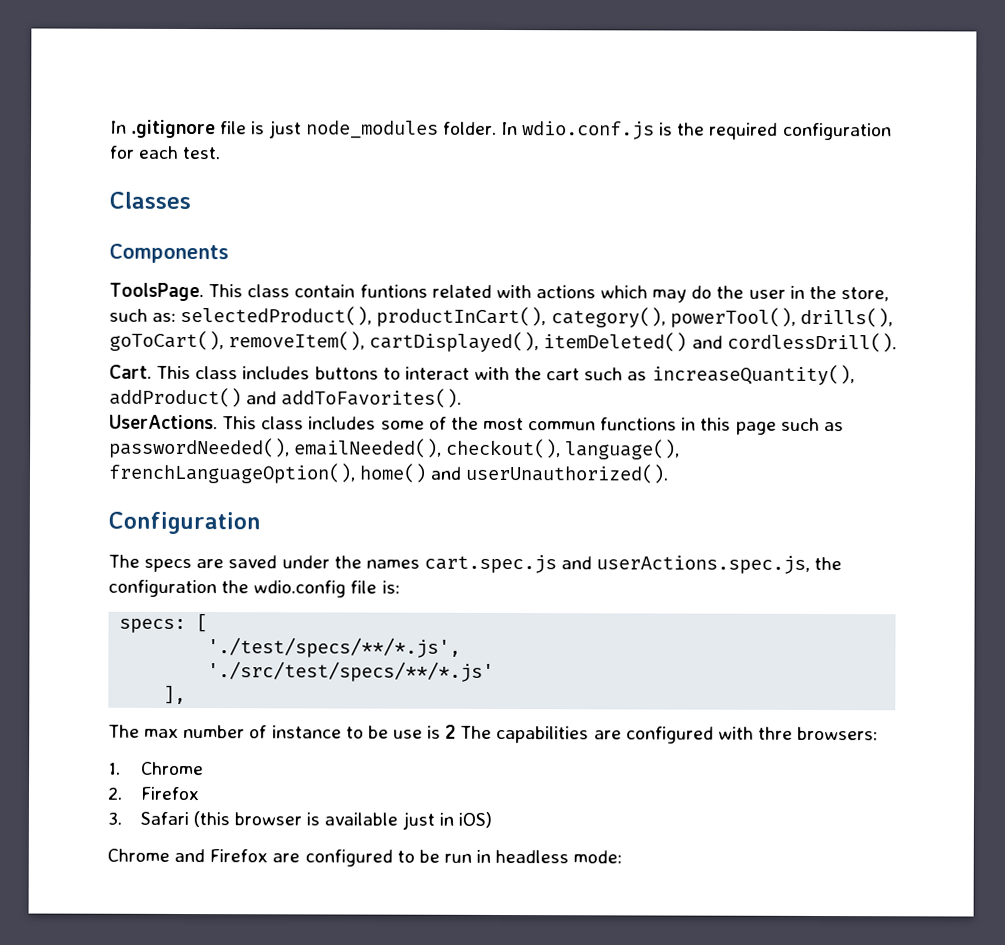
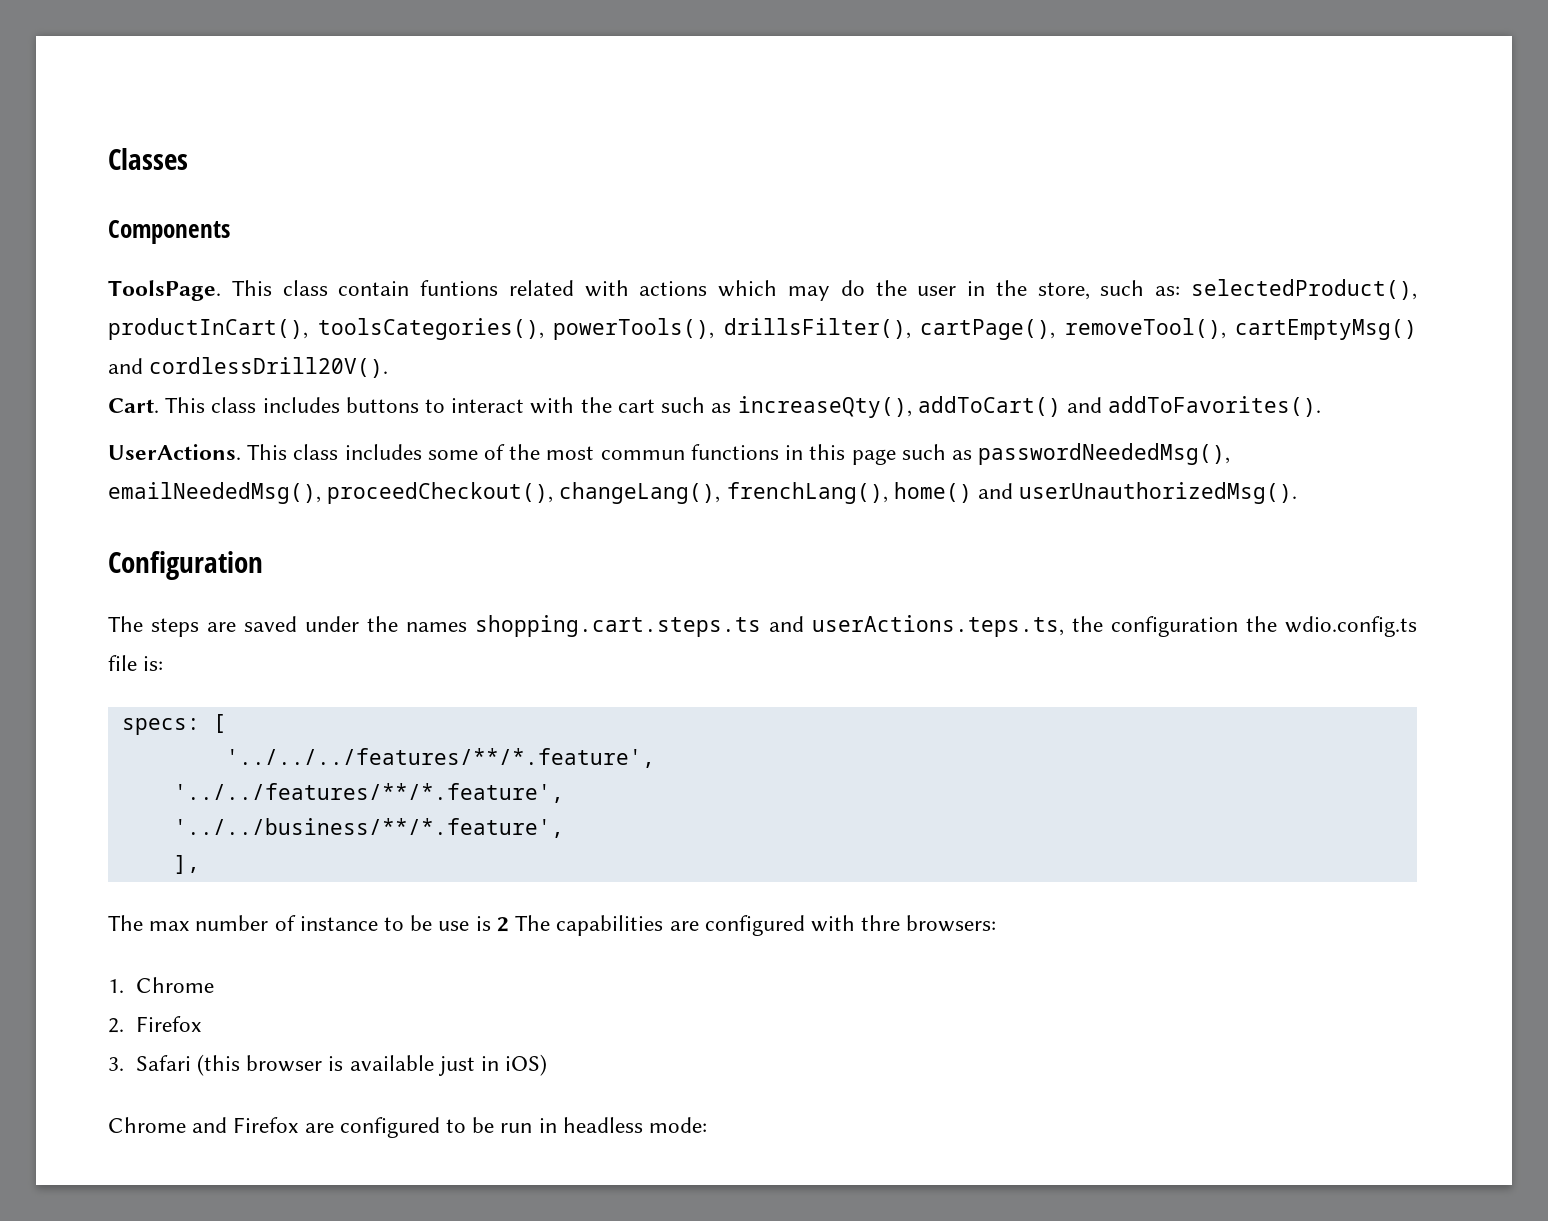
[110,119,892,141] [109,145,222,160] In .gitignore file is just node_modules folder. In wdio.conf.js is the required configuration for each test. // -> (108, 159) none
[550,307,893,328] [109,330,897,353] category(), powerTool(), drills(), goToCart(), removeItem(), cartDisplayed(), itemDeleted() and cordlessDrill(). -> [317,318,1417,340] [108,357,389,378] toolsCategories(), powerTools(), drillsFilter(), cartPage(), removeTool(), cartEmptyMsg() and cordlessDrill20V().
[651,364,855,386] [109,387,242,408] increaseQuantity(), addProduct() -> [737,396,1061,418] increaseQty(), addToCart()
[109,437,681,460] [108,462,356,484] passwordNeeded(), emailNeeded(), checkout(), language(), frenchLanguageOption(), -> [978,443,1231,465] [108,482,888,504] passwordNeededMsg(), emailNeededMsg(), proceedCheckout(), changeLang(), frenchLang(),
[465,463,670,484] userUnauthorized(). -> [1019,482,1298,504] userUnauthorizedMsg().
[144,558,193,573] specs -> [151,618,199,637] steps
[423,554,811,574] cart.spec.js and userActions.spec.js, -> [475,615,1064,637] shopping.cart.steps.ts and userActions.teps.ts,
[253,580,347,598] wdio.config -> [1285,616,1417,637] wdio.config.ts
[207,637,462,658] [207,661,495,682] './test/specs/**/*.js', // './src/test/specs/**/*.js' -> [225,748,655,768] [173,783,564,803] [173,818,564,838] '../../../features/**/*.feature', // '../../features/**/*.feature', // '../../business/**/*.feature',

